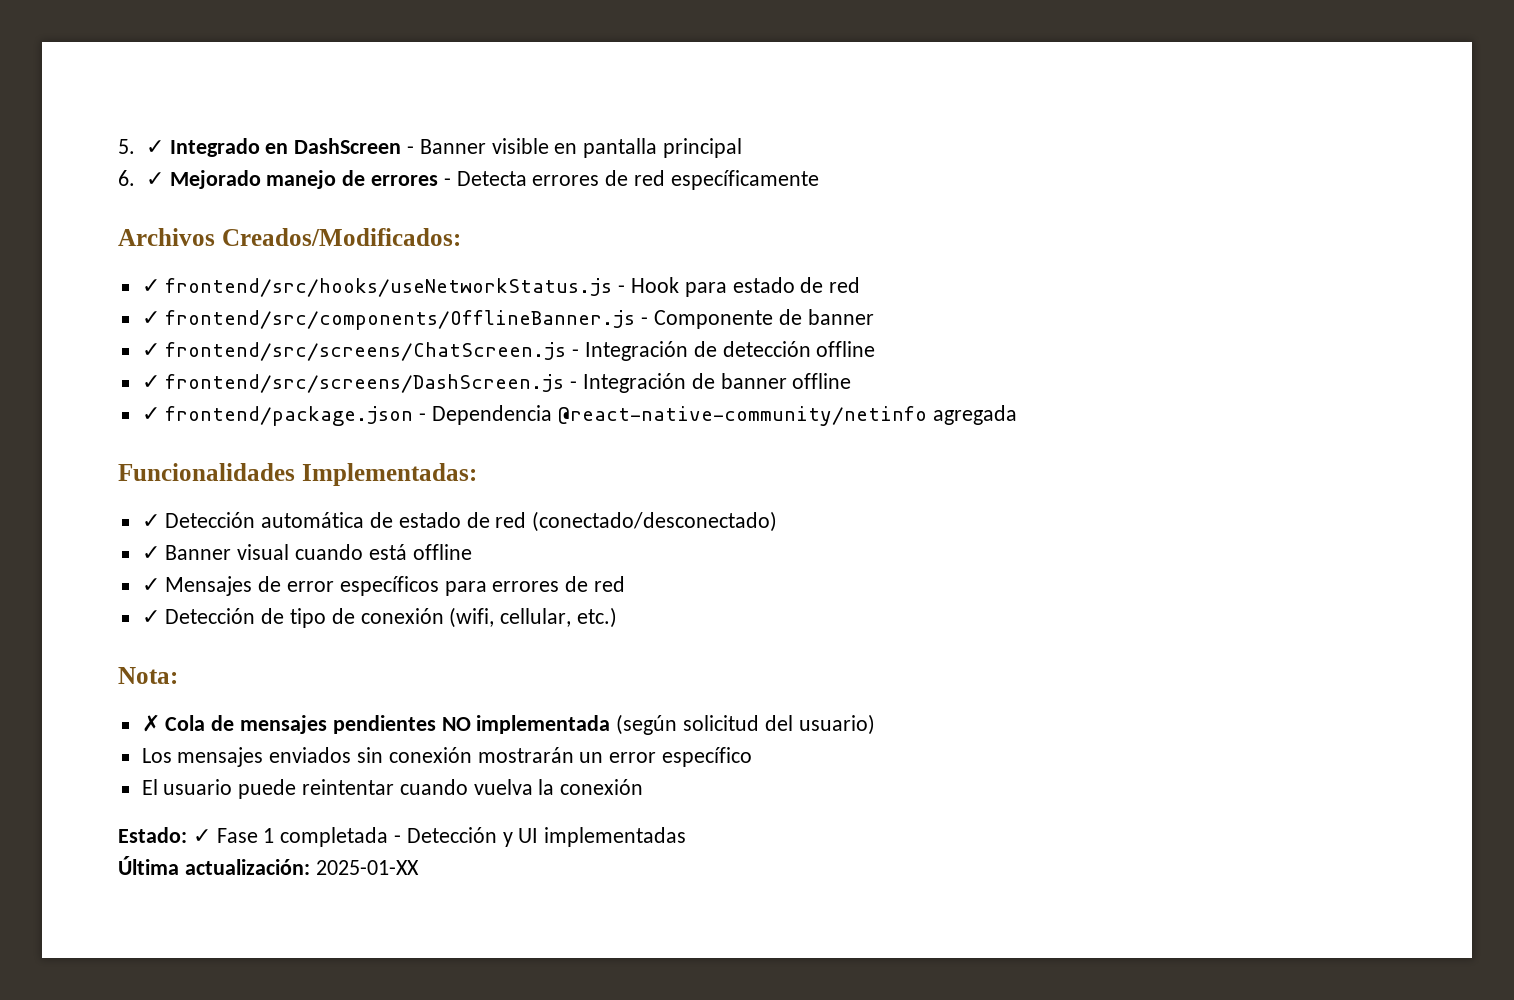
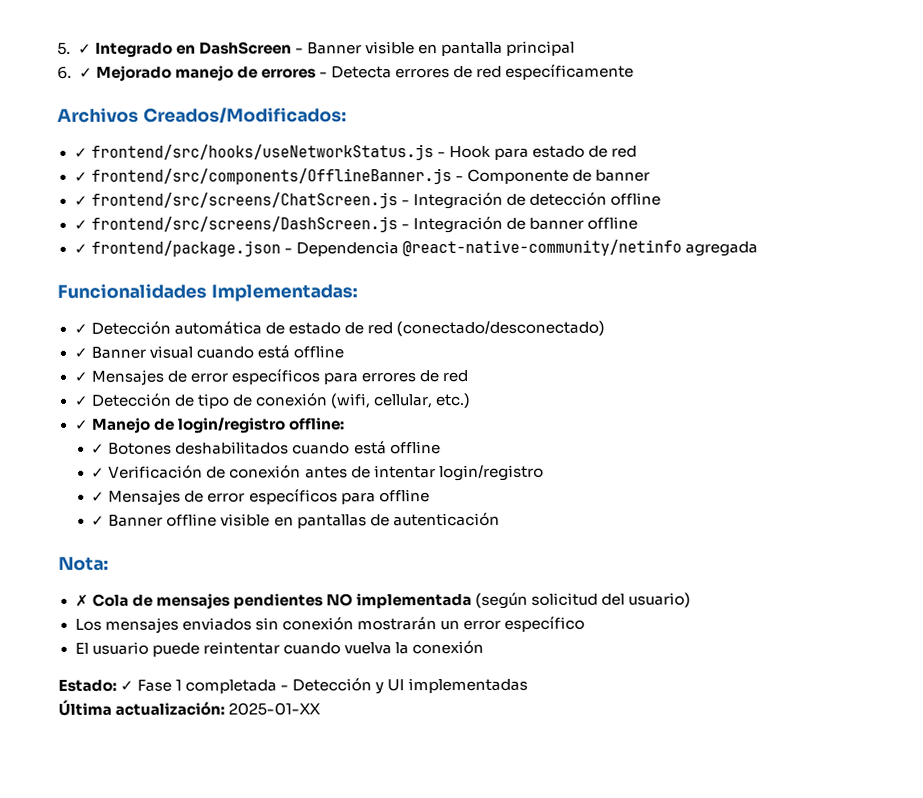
(618, 617) none -> [74,417,345,434] [91,440,441,455] [91,464,544,482] [91,488,430,506] [91,511,500,529] // ✓ Manejo de login/registro offline: // ✓ Botones deshabilitados cuando está offline // ✓ Verificación de conexión antes de intentar login/registro // ✓ Mensajes de error específicos para offline // ✓ Banner offline visible en pantallas de autenticación

